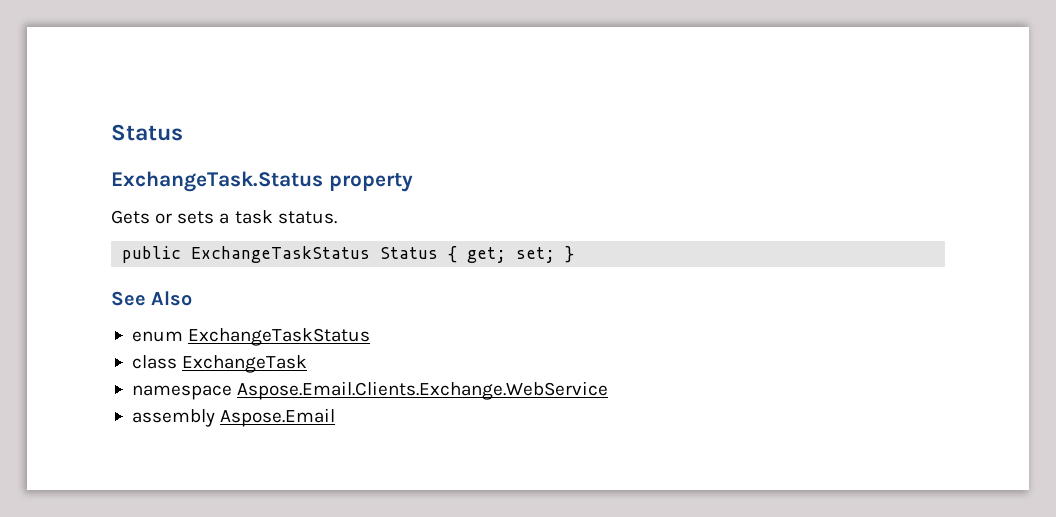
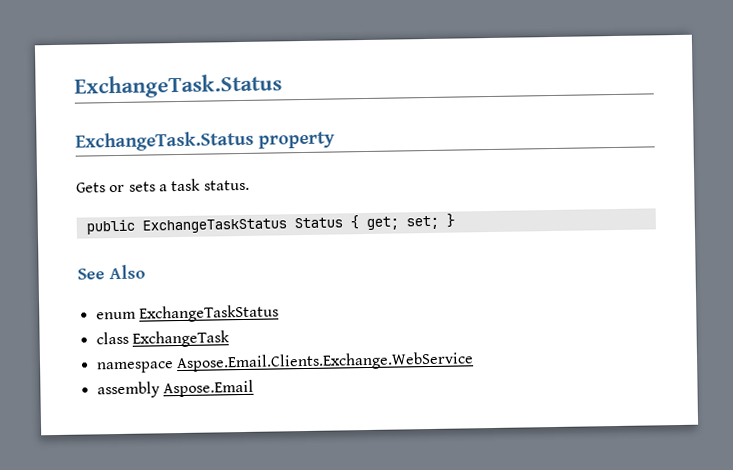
[111,124,183,141] Status -> [74,73,282,99] ExchangeTask.Status

